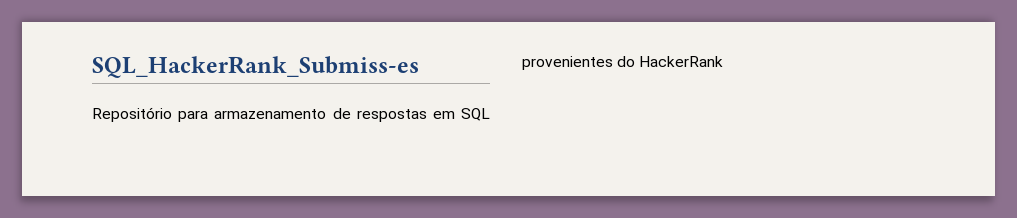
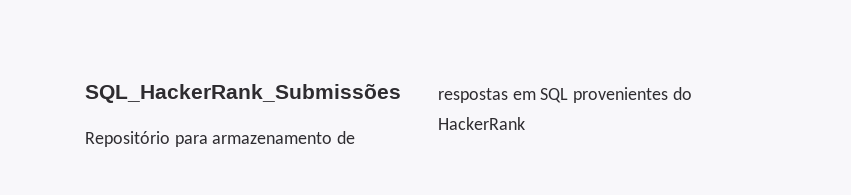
[92,56,419,78] SQL_HackerRank_Submiss-es -> [85,84,401,103] SQL_HackerRank_Submissões

